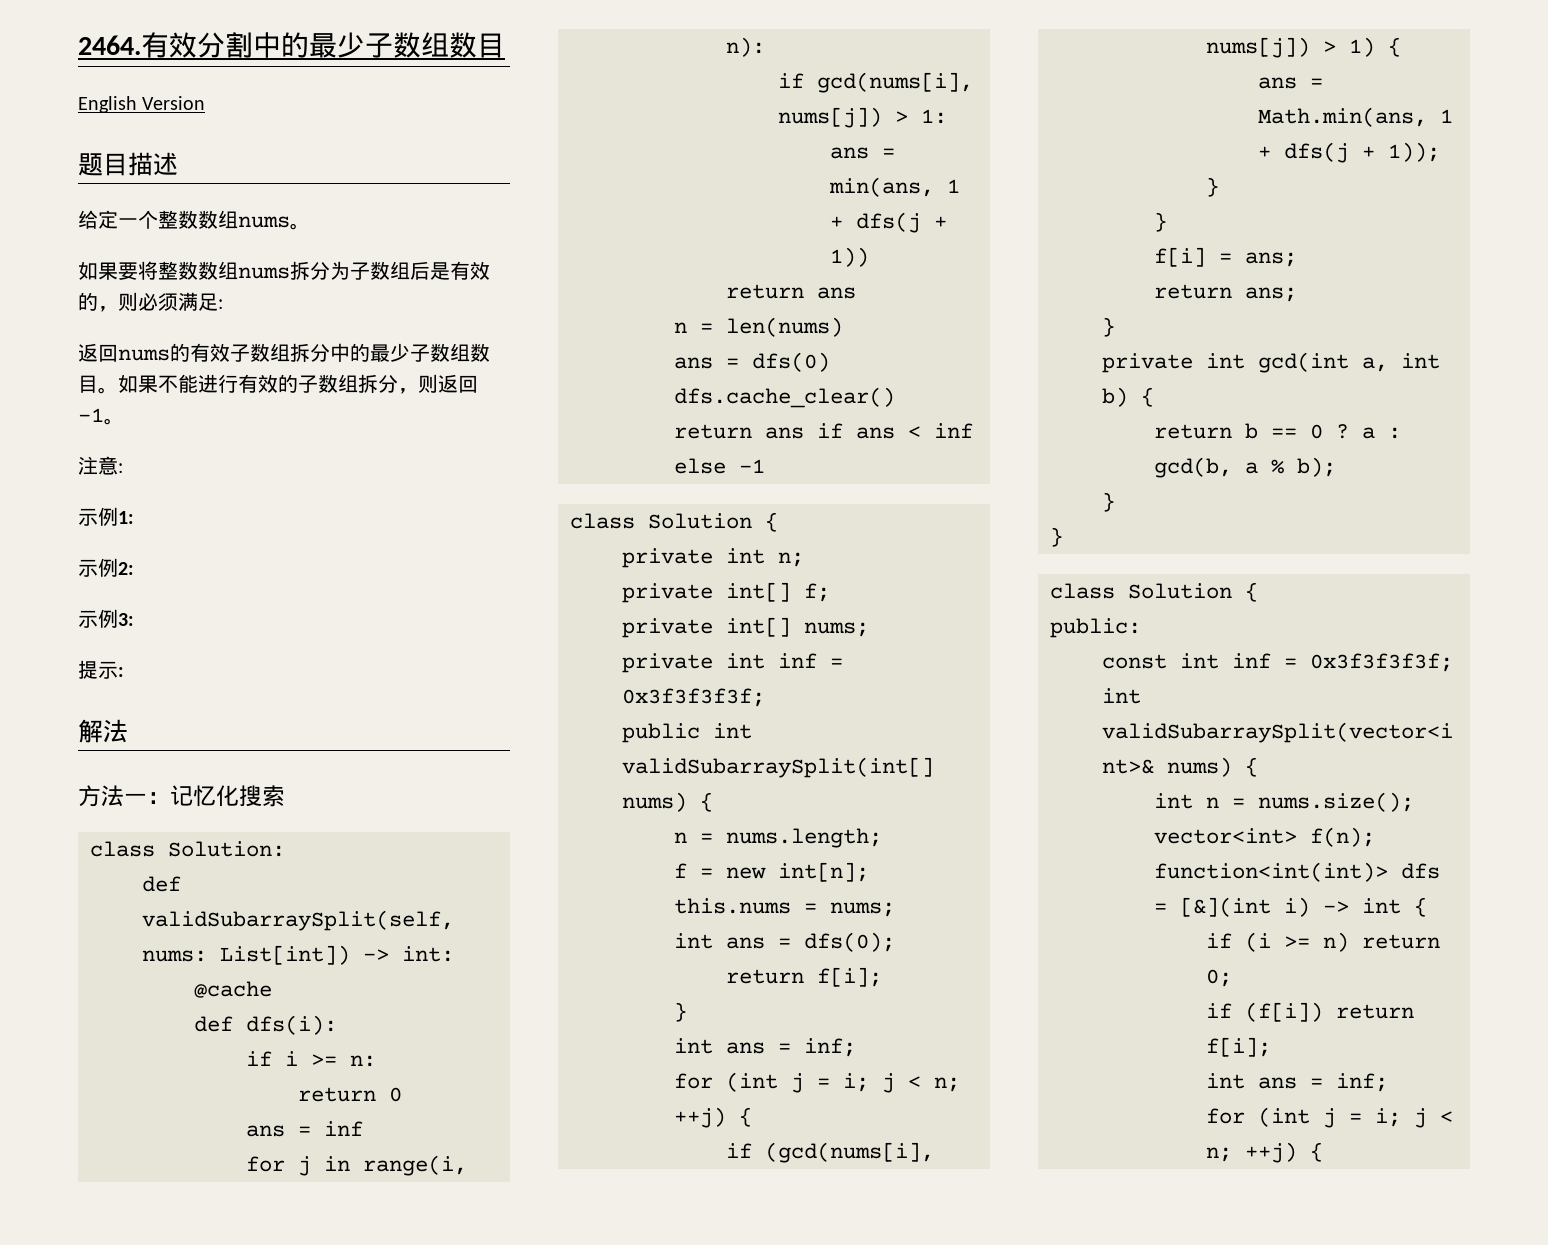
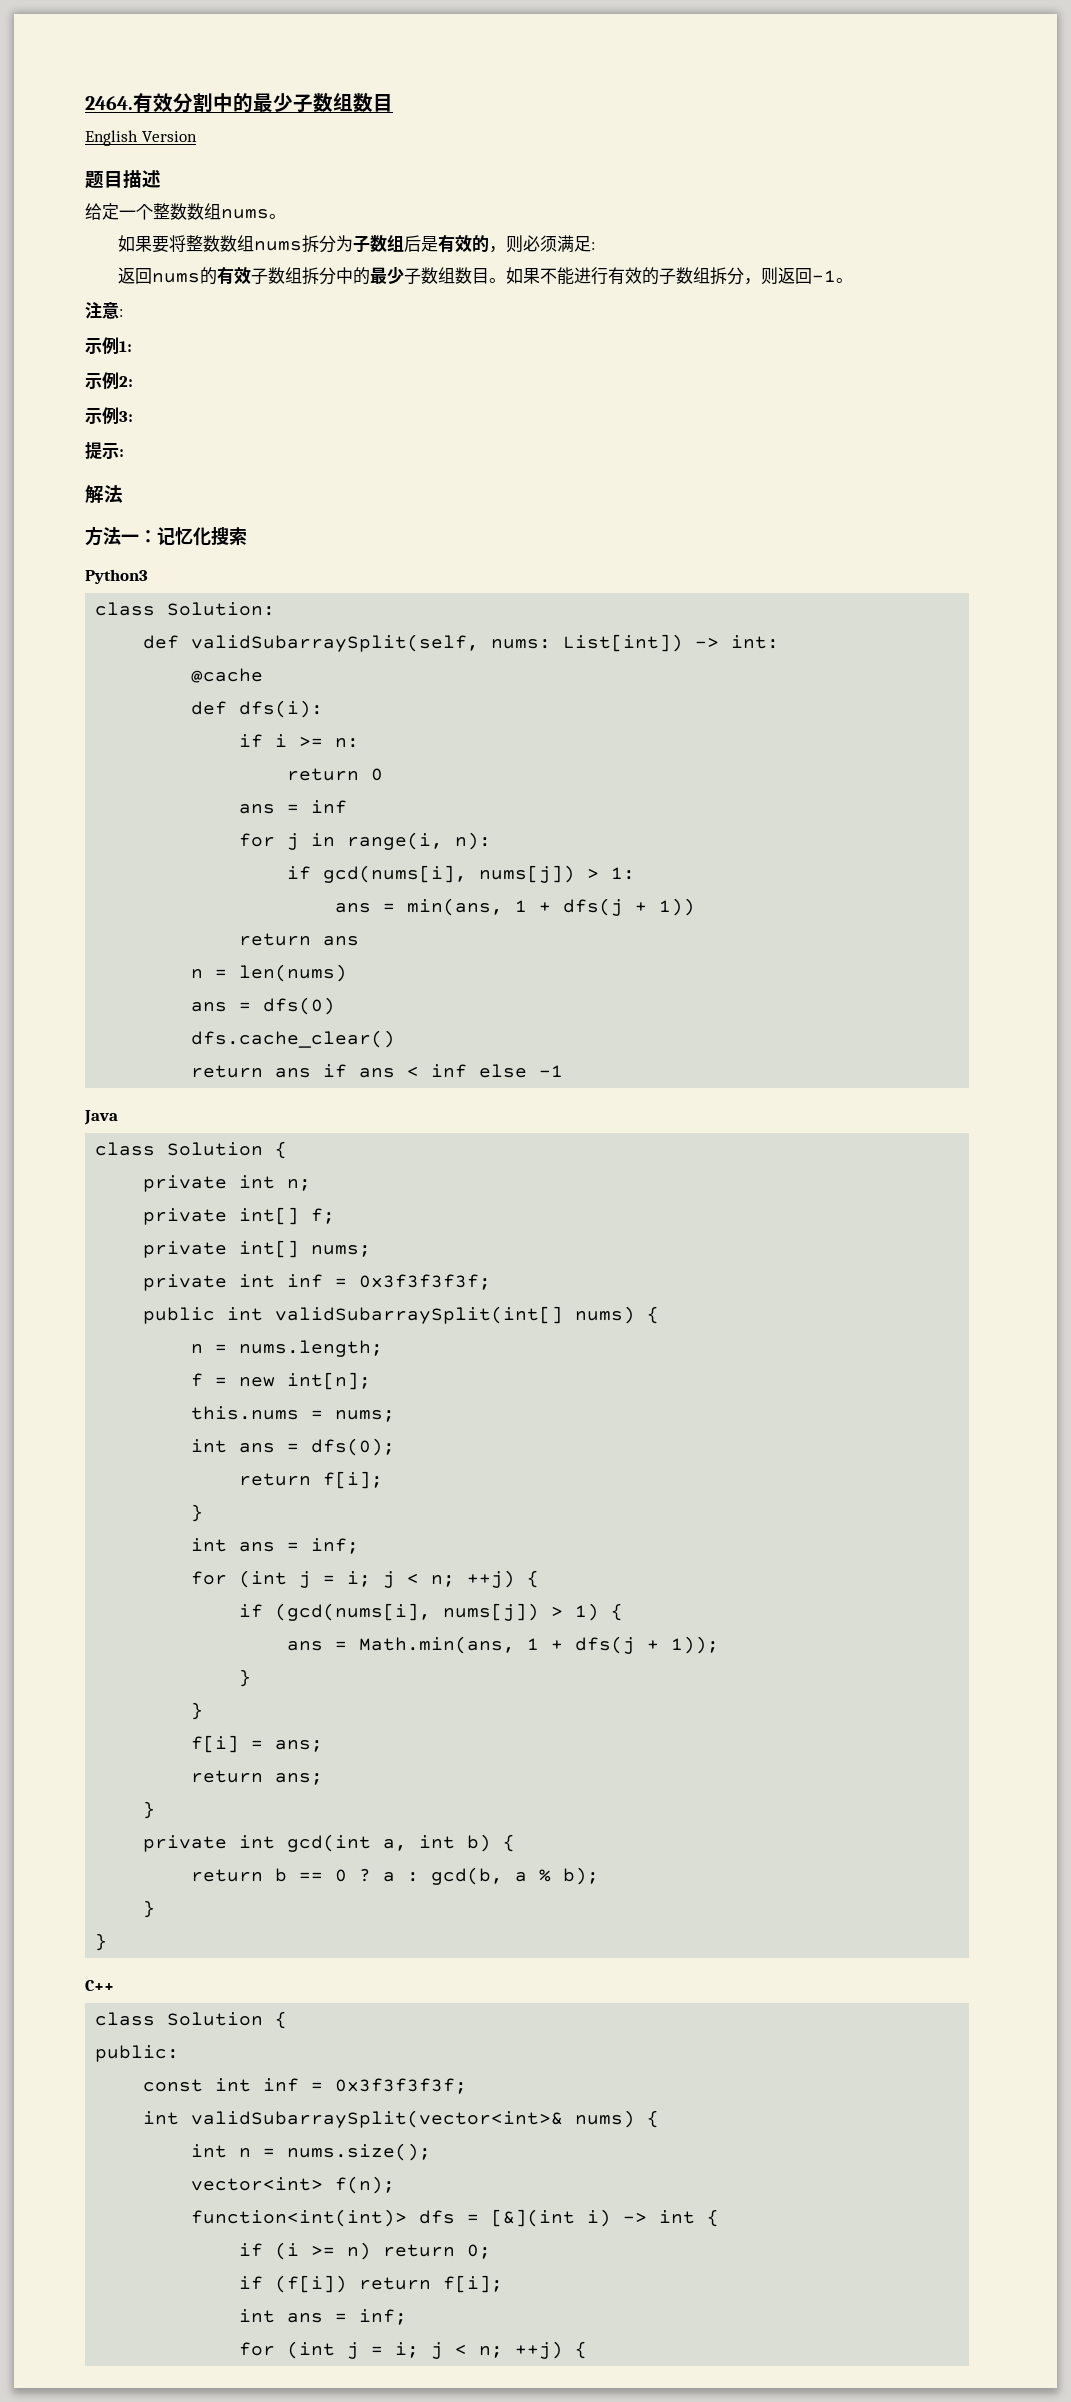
(285, 796) none -> [85,569,148,584] // Python3
(765, 466) none -> [84,1110,118,1125] // Java
(1063, 537) none -> [85,1980,114,1991] // C++

